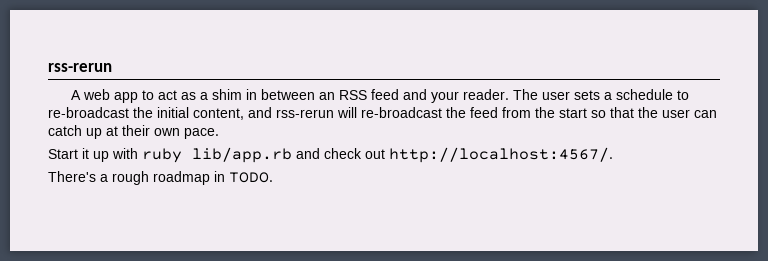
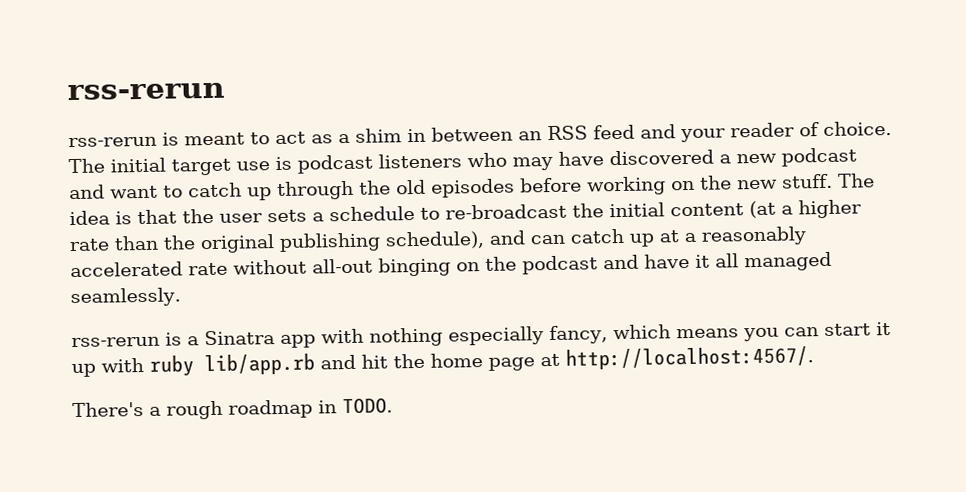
[70,89,138,103] A web app -> [68,132,245,148] rss-rerun is meant
[462,89,538,100] reader. The -> [730,121,892,138] [68,147,857,176] [69,173,875,201] [69,208,214,226] reader of choice. The initial target use is podcast listeners who may have discovered a new podcast and want to catch up through the old episodes before working on the new stuff. The idea is that the
[193,107,717,120] [48,125,219,139] [48,149,78,159] content, and rss-rerun will re-broadcast the feed from the start so that the user can catch up at their own pace. // Start -> [670,199,862,219] [69,226,807,254] [70,251,832,278] [70,287,181,308] [71,323,871,348] content (at a higher rate than the original publishing schedule), and can catch up at a reasonably accelerated rate without all-out binging on the podcast and have it all managed seamlessly. // rss-rerun is a Sinatra app with nothing especially fancy, which means you can start
[324,148,385,159] check out -> [361,353,560,371] hit the home page at

